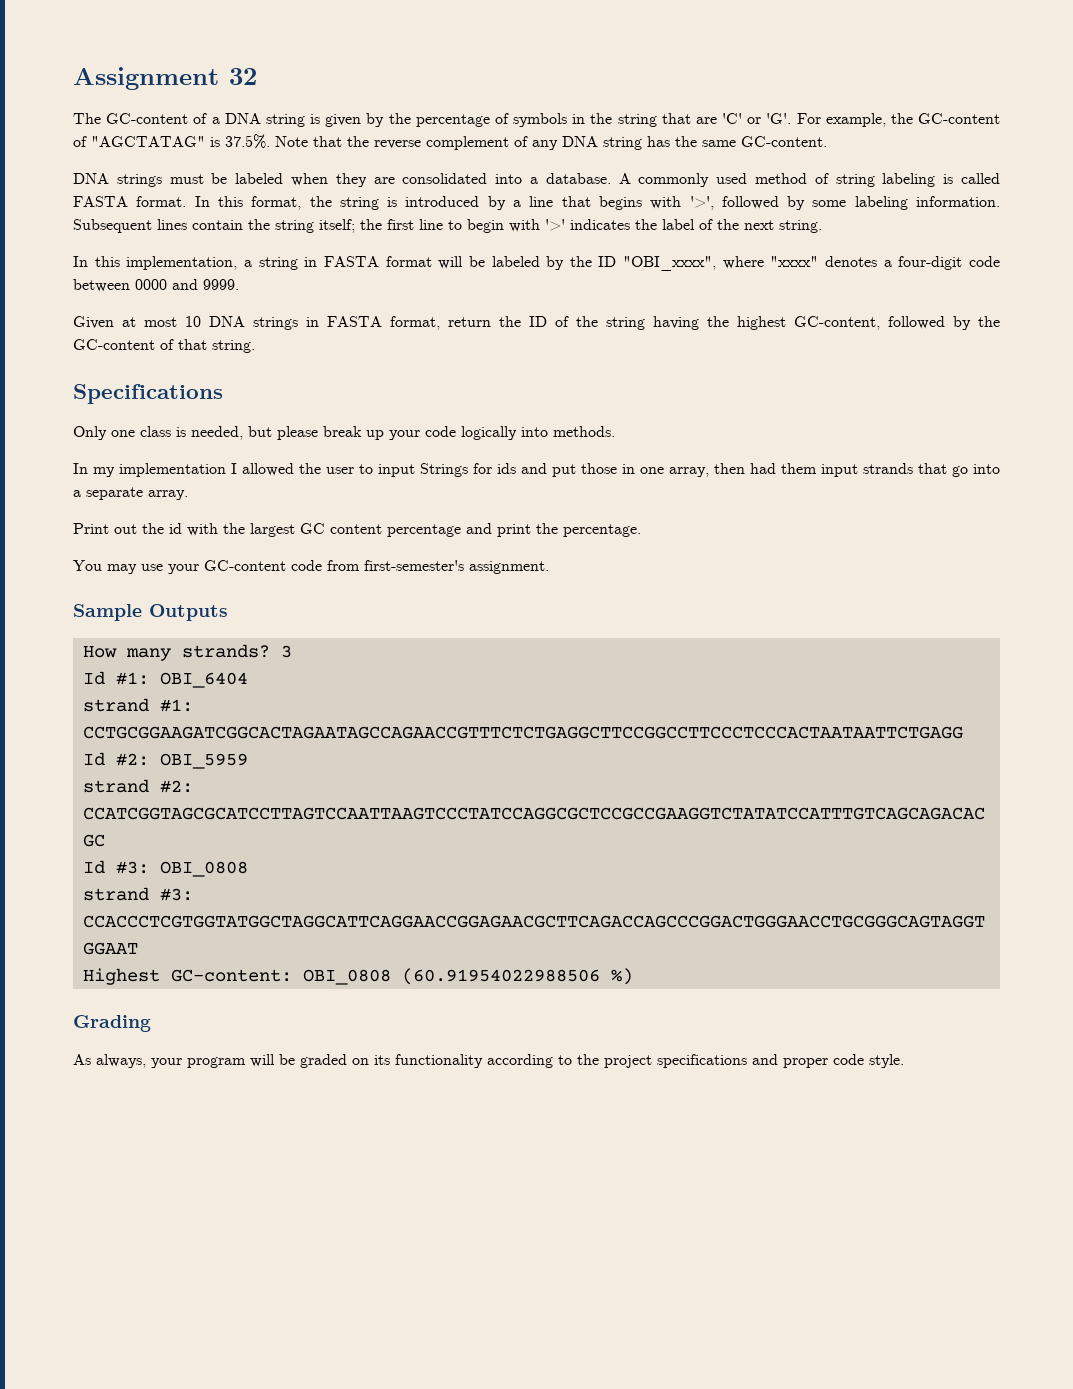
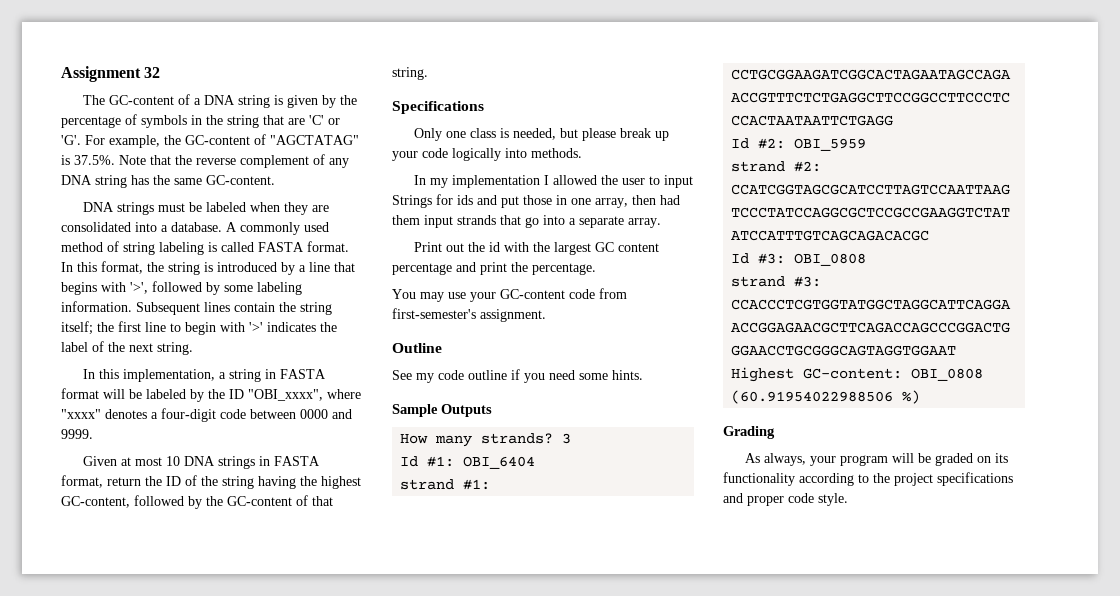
(549, 567) none -> [392,343,442,353] [392,369,643,383] // Outline // See my code outline if you need some hints.

